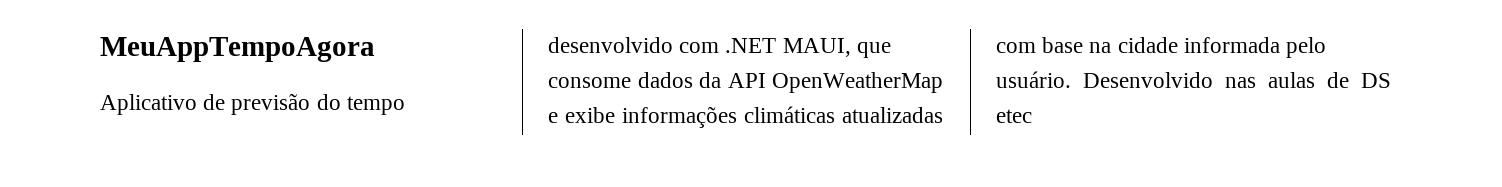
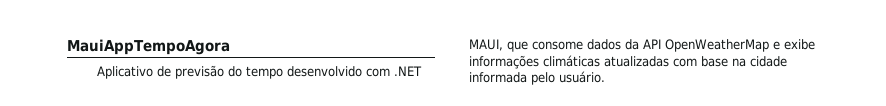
[100,37,375,62] MeuAppTempoAgora -> [67,39,230,55] MauiAppTempoAgora
[1083,72,1391,88] [996,109,1032,123] Desenvolvido nas aulas de DS etec -> (605, 77) none

